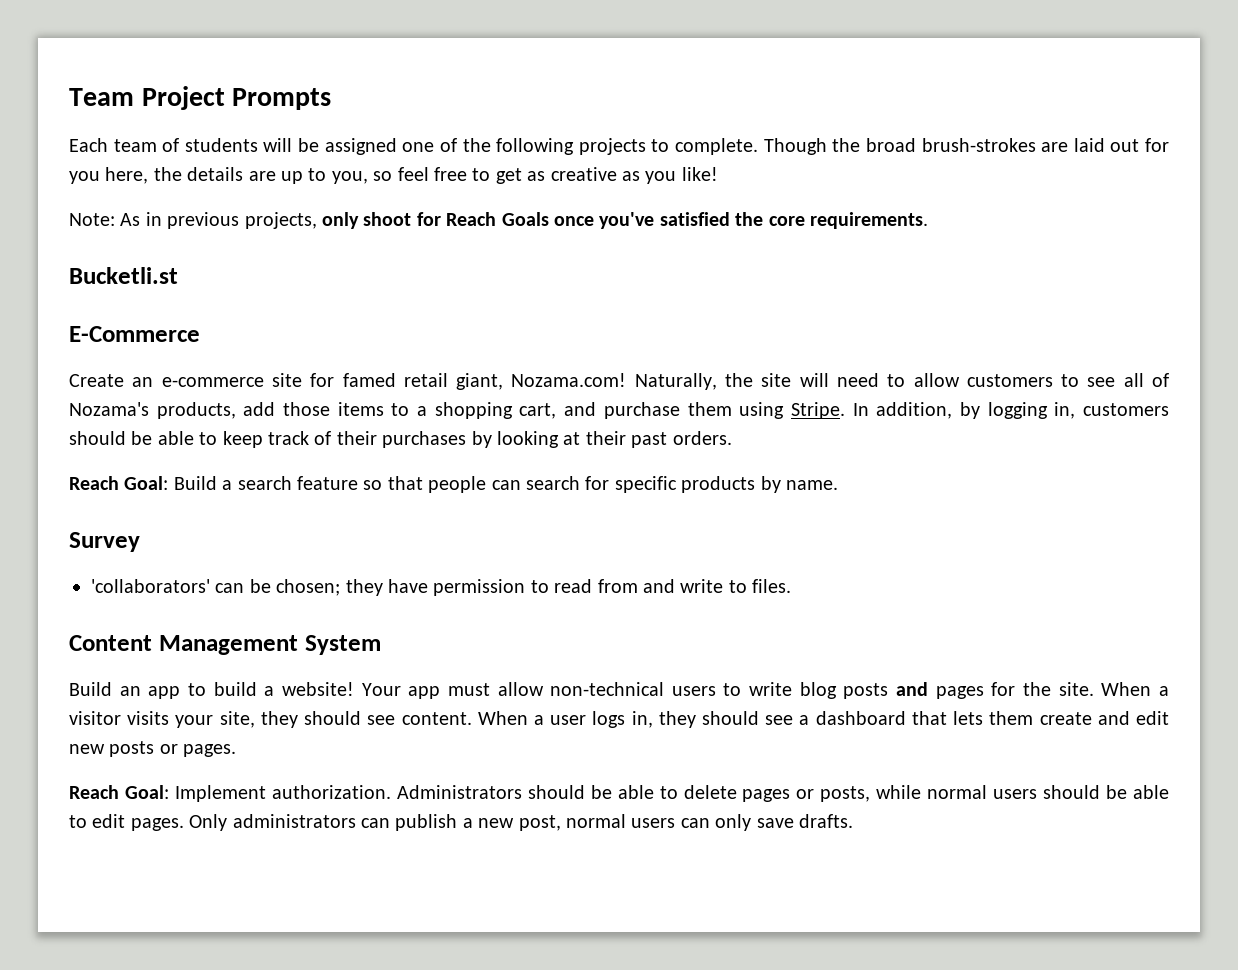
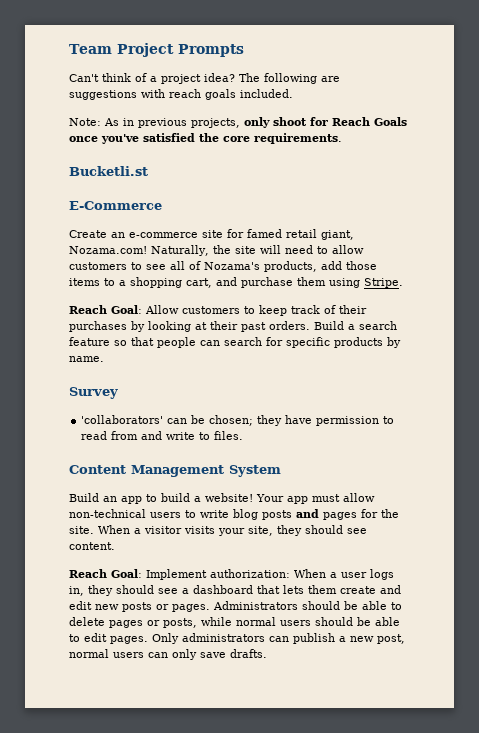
[69,138,1169,155] [69,167,718,184] Each team of students will be assigned one of the following projects to complete. Though the broad brush-strokes are laid out for you here, the details are up to you, so feel free to get as creative as you like! -> [69,73,340,84] [69,89,293,100] Can't think of a project idea? The following are suggestions with reach goals included.
[852,402,1170,419] [69,431,194,445] In addition, by logging in, customers should be able -> [69,305,240,314] // Reach Goal: Allow customers
[69,476,169,490] // Reach Goal: -> (310, 325) none
(472, 718) none -> [69,569,290,580] // Reach Goal: Implement authorization:
[69,785,391,802] // Reach Goal: Implement authorization. -> (210, 608) none

